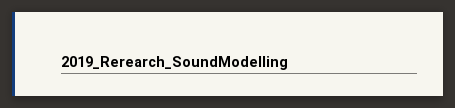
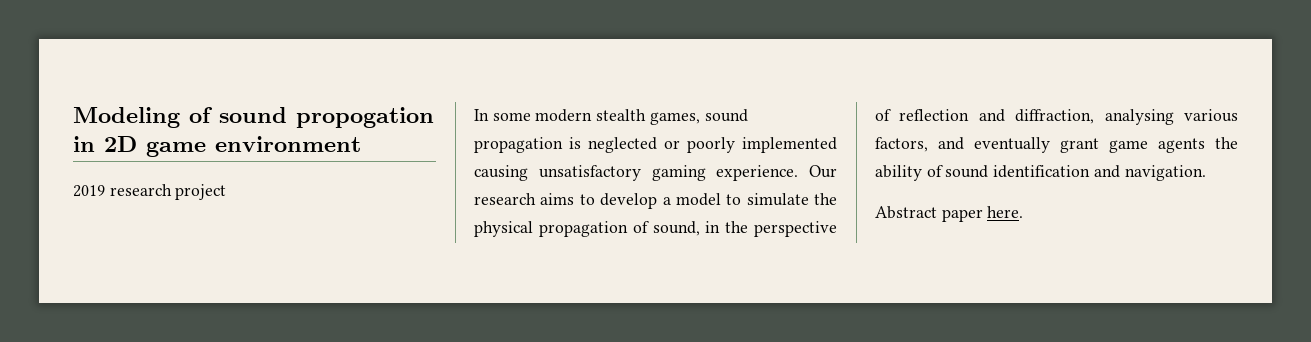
[61,56,288,70] 2019_Rerearch_SoundModelling -> [73,107,434,128] [73,136,361,157] [73,184,227,200] [474,109,748,125] [474,137,837,153] [474,165,837,181] [474,193,837,209] [474,221,837,237] [875,109,1238,125] [875,137,1238,153] [875,165,1206,181] [875,206,1024,222] Modeling of sound propogation in 2D game environment // 2019 research project // In some modern stealth games, sound propagation is neglected or poorly implemented causing unsatisfactory gaming experience. Our research aims to develop a model to simulate the physical propagation of sound, in the perspective of reflection and diffraction, analysing various factors, and eventually grant game agents the ability of sound identification and navigation. // Abstract paper here.

